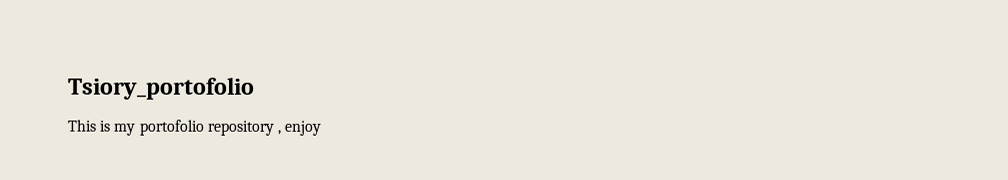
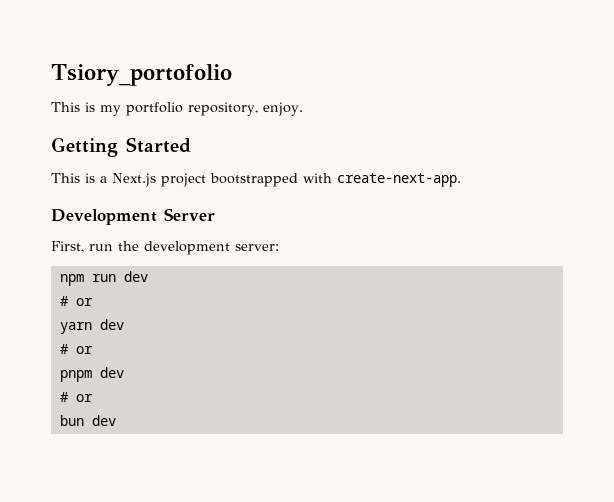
[138,119,322,136] portofolio repository , enjoy -> [126,102,303,116] [51,137,191,157] [51,173,461,187] [51,208,215,225] [51,241,279,255] [59,271,148,286] [59,296,93,306] [59,319,124,334] [59,344,93,354] [59,367,124,382] [59,392,93,402] [59,415,116,426] portfolio repository, enjoy. // Getting Started // This is a Next.js project bootstrapped with create-next-app. // Development Server // First, run the development server: // npm run dev // # or // yarn dev // # or // pnpm dev // # or // bun dev

